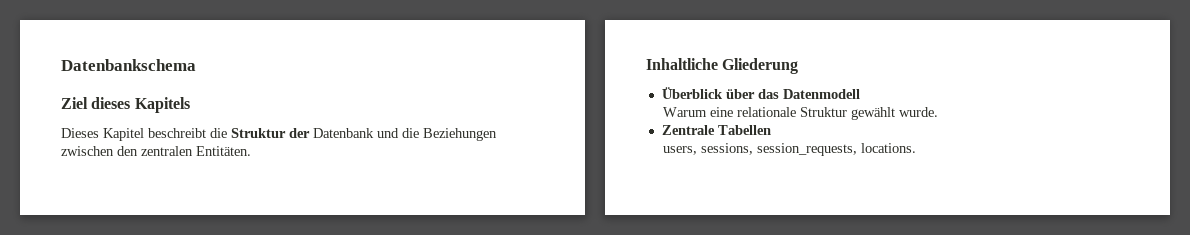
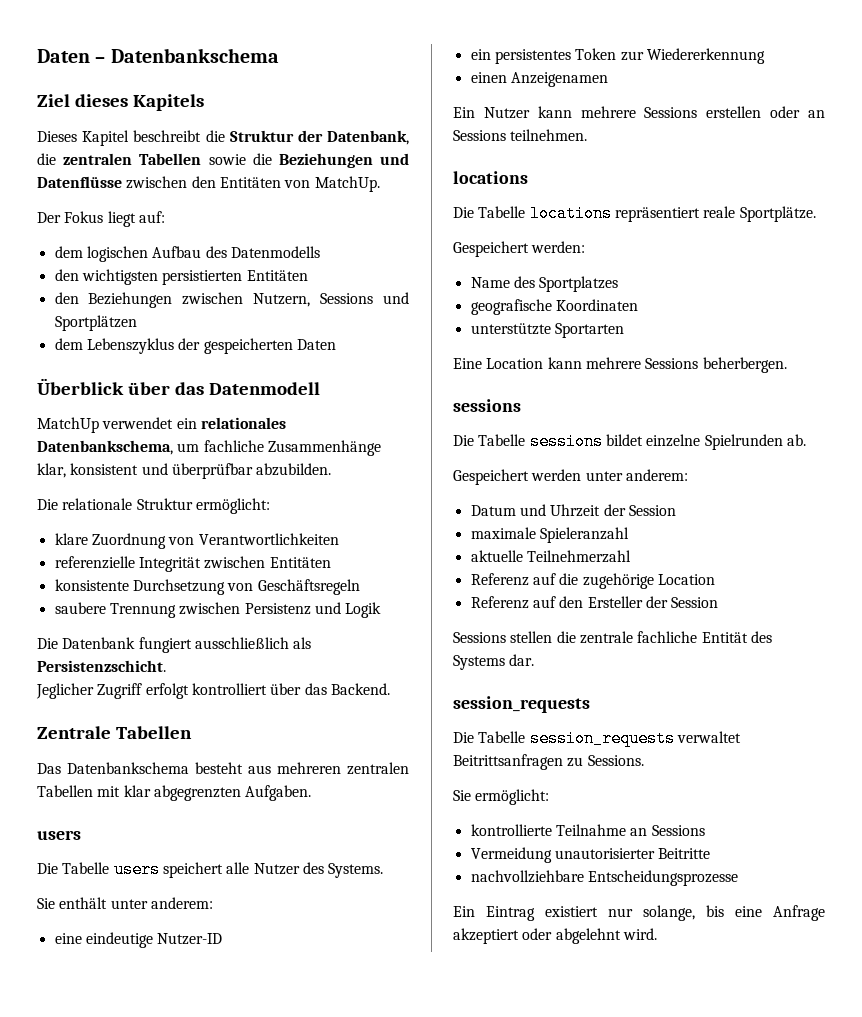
(61, 65) none -> [37,49,106,63] Daten –
[313,128,497,141] [61,146,251,156] [646,58,799,74] [661,87,860,99] [662,107,938,120] [661,125,771,135] [662,143,916,156] Datenbank und die Beziehungen zwischen den zentralen Entitäten. // Inhaltliche Gliederung // Überblick über das Datenmodell // Warum eine relationale Struktur gewählt wurde. // Zentrale Tabellen // users, sessions, session_requests, locations. -> [327,130,410,145] [37,153,410,168] [37,176,380,192] [37,211,165,227] [54,246,320,262] [54,269,308,285] [54,292,409,308] [54,315,137,331] [54,338,336,354] [37,378,320,395] [37,417,286,433] [37,440,381,456] [37,463,332,479] [37,498,270,514] [54,533,339,549] [54,556,331,572] [54,579,360,595] [54,602,382,618] [37,637,312,653] [37,660,166,672] [36,683,390,699] [37,726,192,739] [37,762,409,775] [37,785,312,801] [37,830,81,840] [37,861,384,878] [37,897,213,909] [54,932,223,948] [470,48,765,64] [470,72,608,87] [453,106,825,119] [453,129,588,141] [453,171,528,184] [453,205,816,222] [453,241,586,257] [470,276,619,292] [470,299,638,315] [470,323,624,338] [453,357,787,373] [453,399,521,412] [453,433,806,450] [453,469,688,485] [470,504,676,517] [470,527,629,543] [470,550,631,563] [470,573,715,589] [470,596,719,609] [453,631,772,644] [453,654,535,670] [453,696,590,713] [453,730,741,747] [453,754,644,770] [453,789,550,805] [470,824,705,836] [470,847,711,863] [470,870,738,886] [453,905,825,921] [453,928,657,944] Datenbank, die zentralen Tabellen sowie die Beziehungen und Datenflüsse zwischen den Entitäten von MatchUp. // Der Fokus liegt auf: // dem logischen Aufbau des Datenmodells // den wichtigsten persistierten Entitäten // den Beziehungen zwischen Nutzern, Sessions und Sportplätzen // dem Lebenszyklus der gespeicherten Daten // Überblick über das Datenmodell // MatchUp verwendet ein relationales Datenbankschema, um fachliche Zusammenhänge klar, konsistent und überprüfbar abzubilden. // Die relationale Struktur ermöglicht: // klare Zuordnung von Verantwortlichkeiten // referenzielle Integrität zwischen Entitäten // konsistente Durchsetzung von Geschäftsregeln // saubere Trennung zwischen Persistenz und Logik // Die Datenbank fungiert ausschließlich als Persistenzschicht. // Jeglicher Zugriff erfolgt kontrolliert über das Backend. // Zentrale Tabellen // Das Datenbankschema besteht aus mehreren zentralen Tabellen mit klar abgegrenzten Aufgaben. // users // Die Tabelle users speichert alle Nutzer des Systems. // Sie enthält unter anderem: // eine eindeutige Nutzer-ID // ein persistentes Token zur Wiedererkennung // einen Anzeigenamen // Ein Nutzer kann mehrere Sessions erstellen oder an Sessions teilnehmen. // locations // Die Tabelle locations repräsentiert reale Sportplätze. // Gespeichert werden: // Name des Sportplatzes // geografische Koordinaten // unterstützte Sportarten // Eine Location kann mehrere Sessions beherbergen. // sessions // Die Tabelle sessions bildet einzelne Spielrunden ab. // Gespeichert werden unter anderem: // Datum und Uhrzeit der Session // maximale Spieleranzahl // aktuelle Teilnehmerzahl // Referenz auf die zugehörige Location // Referenz auf den Ersteller der Session // Sessions stellen die zentrale fachliche Entität des Systems dar. // session_requests // Die Tabelle session_requests verwaltet Beitrittsanfragen zu Sessions. // Sie ermöglicht: // kontrollierte Teilnahme an Sessions // Vermeidung unautorisierter Beitritte // nachvollziehbare Entscheidungsprozesse // Ein Eintrag existiert nur solange, bis eine Anfrage akzeptiert oder abgelehnt wird.

